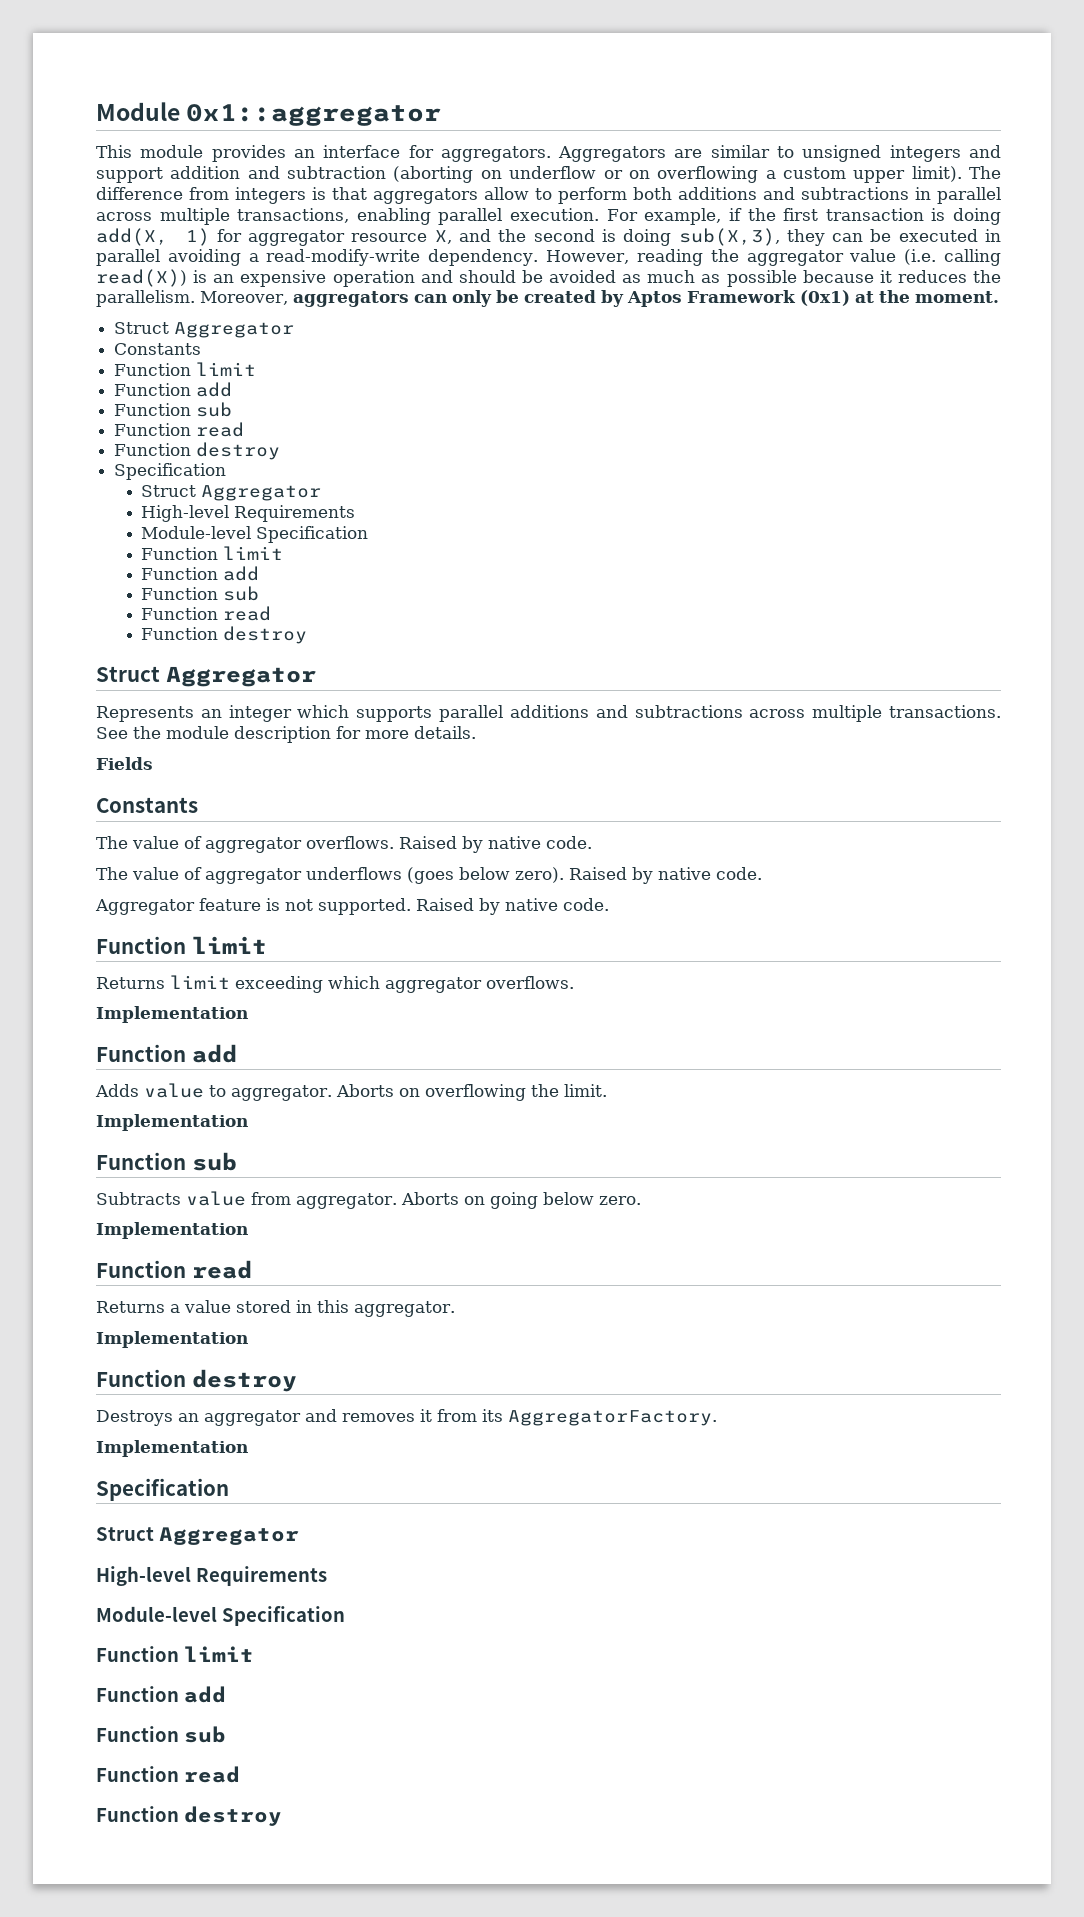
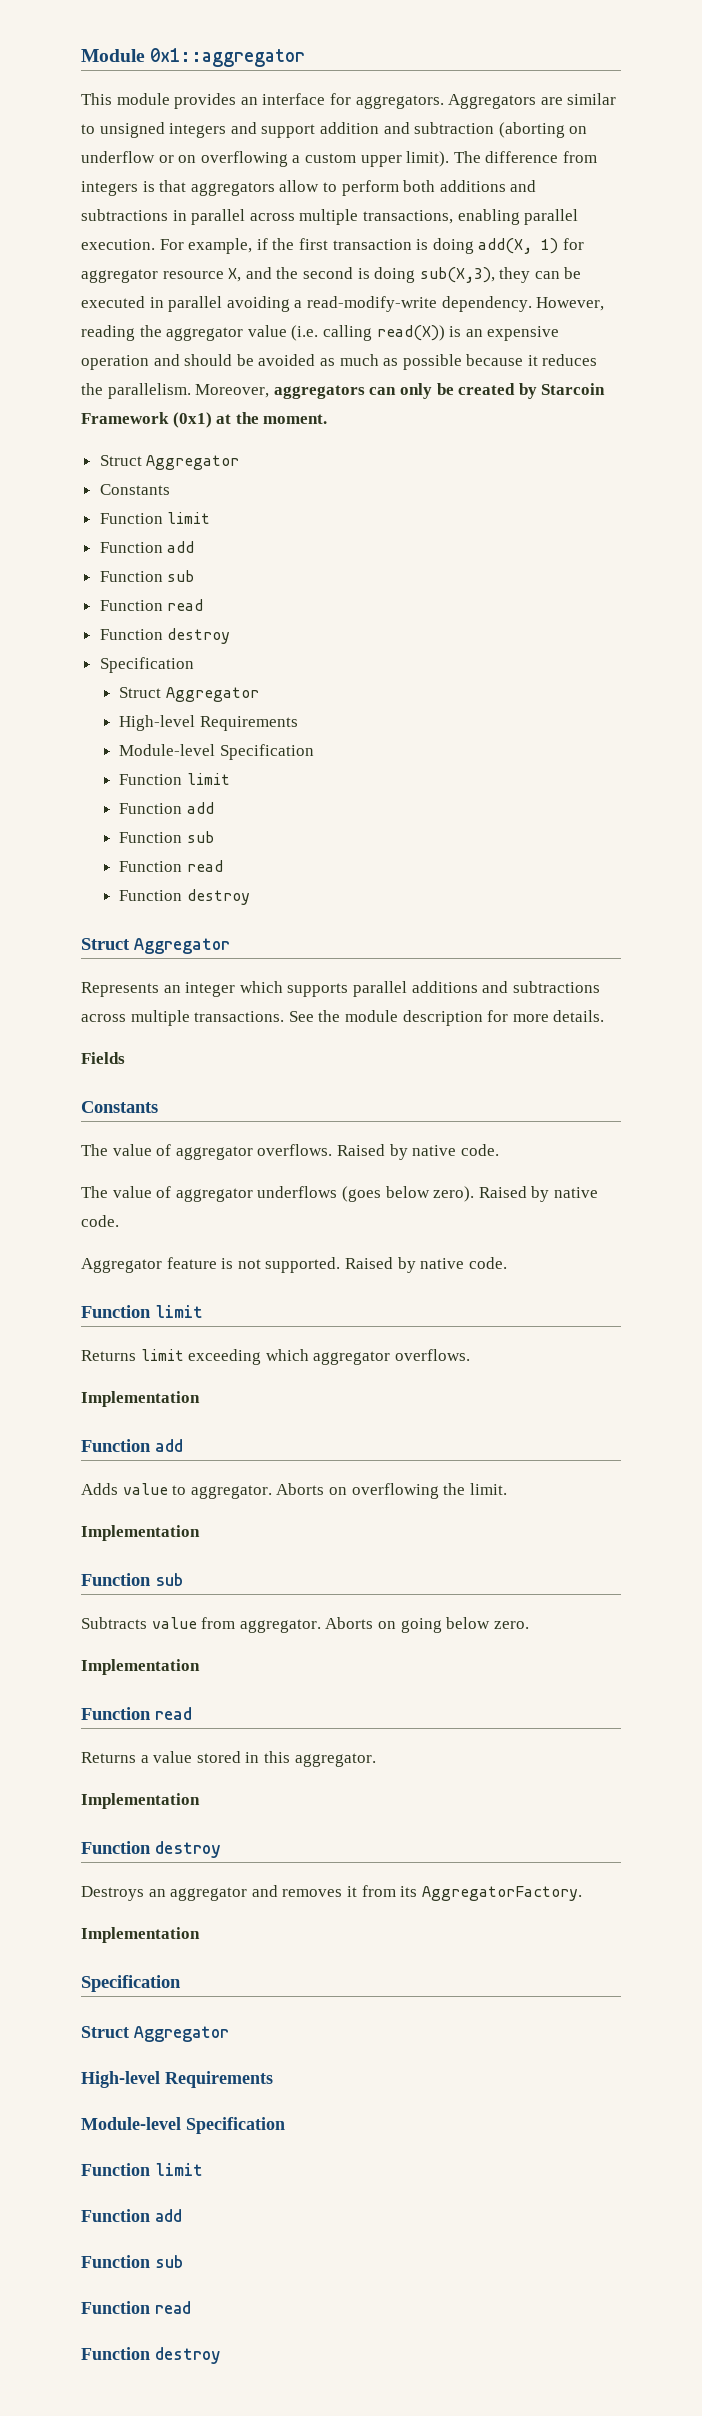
[626,291,682,307] Aptos -> [541,383,606,395] Starcoin

